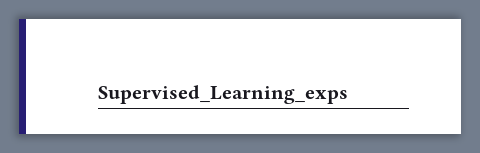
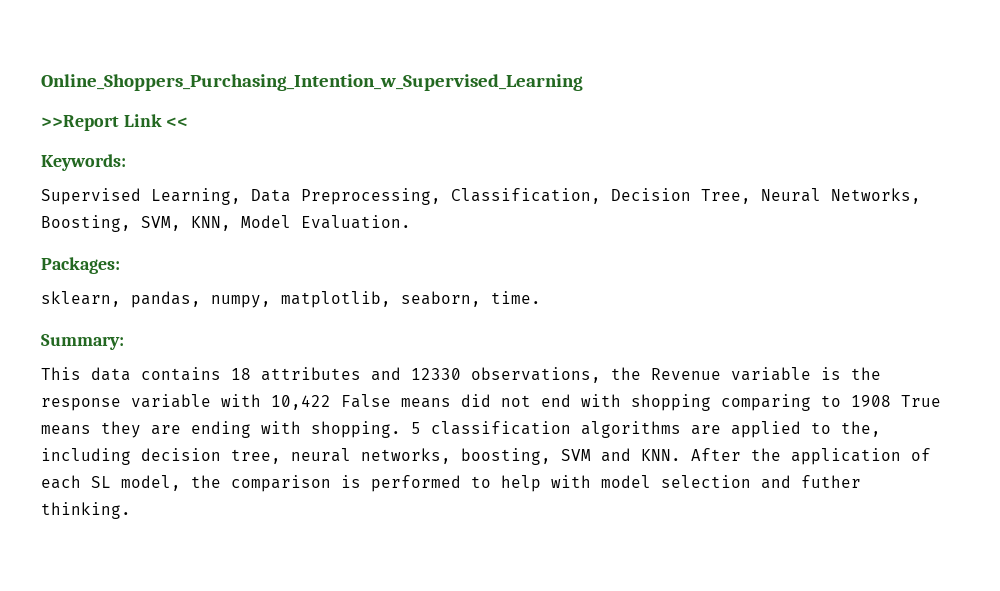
[98,85,348,104] Supervised_Learning_exps -> [41,74,583,91] [41,114,189,131] [41,154,126,171] [41,188,921,205] [41,215,411,232] [41,257,120,274] [41,291,541,308] [41,334,124,350] [41,367,881,383] [41,394,941,411] [41,421,881,438] [41,448,931,465] [41,475,861,492] [41,502,131,519] Online_Shoppers_Purchasing_Intention_w_Supervised_Learning // >>Report Link << // Keywords: // Supervised Learning, Data Preprocessing, Classification, Decision Tree, Neural Networks, Boosting, SVM, KNN, Model Evaluation. // Packages: // sklearn, pandas, numpy, matplotlib, seaborn, time. // Summary: // This data contains 18 attributes and 12330 observations, the Revenue variable is the response variable with 10,422 False means did not end with shopping comparing to 1908 True means they are ending with shopping. 5 classification algorithms are applied to the, including decision tree, neural networks, boosting, SVM and KNN. After the application of each SL model, the comparison is performed to help with model selection and futher thinking.

